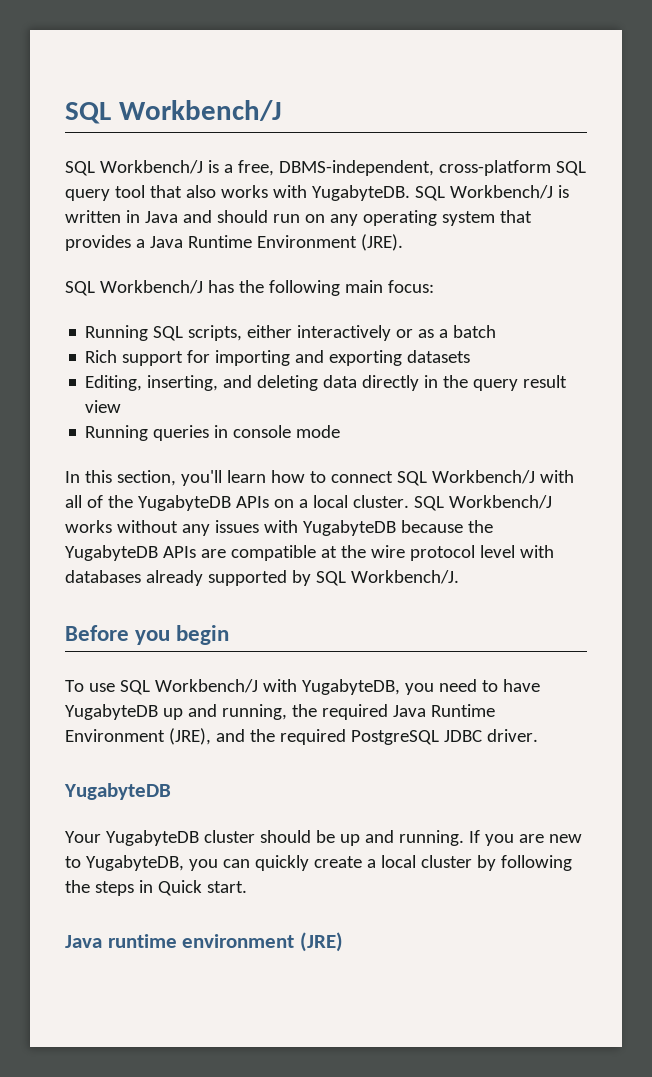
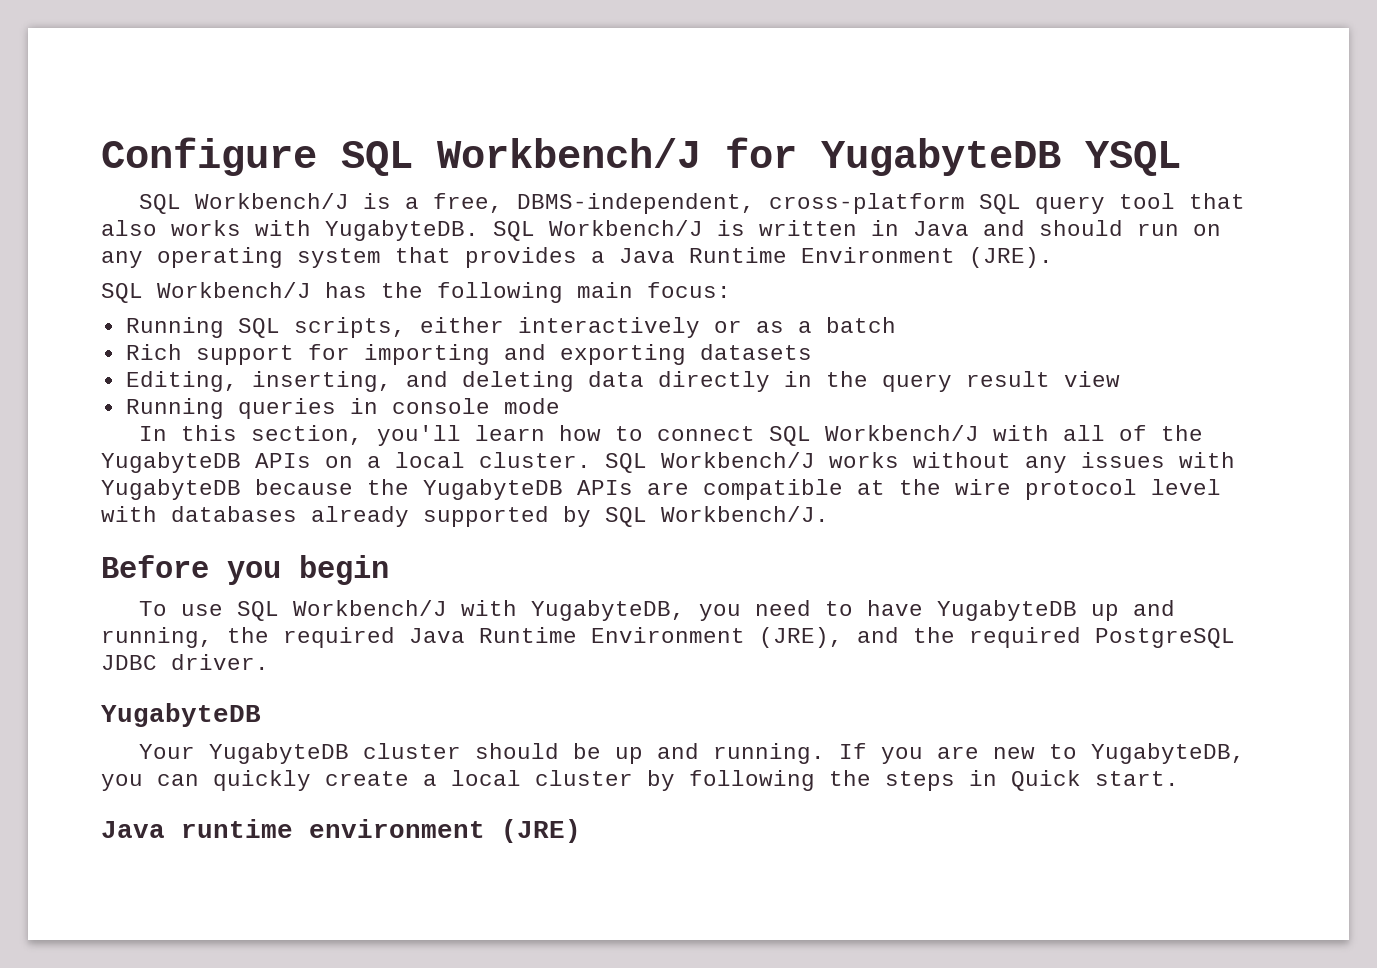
[65,100,282,124] SQL Workbench/J -> [101,137,1181,176] Configure SQL Workbench/J for YugabyteDB YSQL

